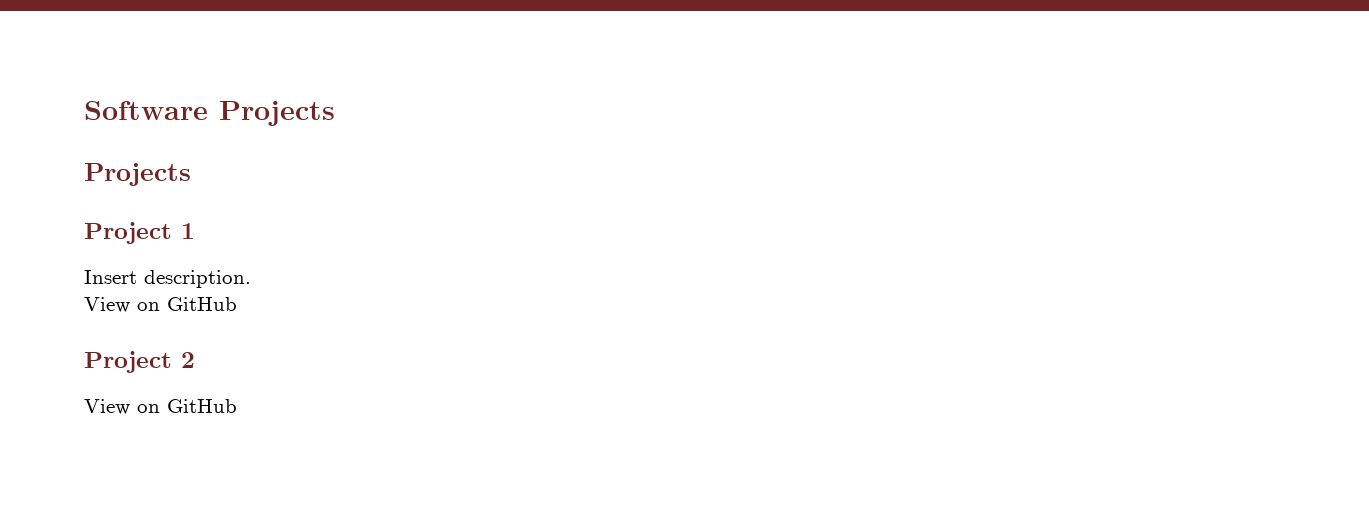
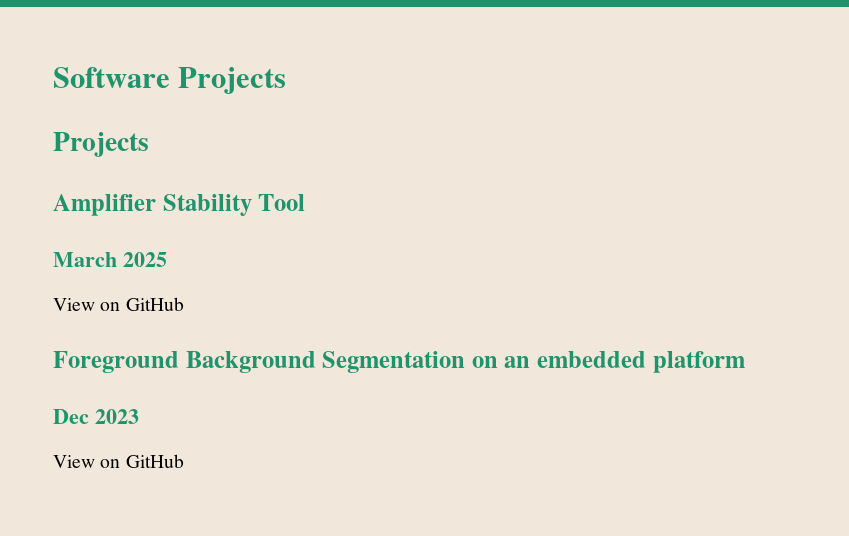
[84,222,195,244] [84,270,251,288] [84,297,237,313] [84,351,195,373] Project 1 // Insert description. // View on GitHub // Project 2 -> [53,194,306,216] [53,252,167,267] [53,297,184,311] [53,351,745,373] [53,409,139,424] Amplifier Stability Tool // March 2025 // View on GitHub // Foreground Background Segmentation on an embedded platform // Dec 2023

